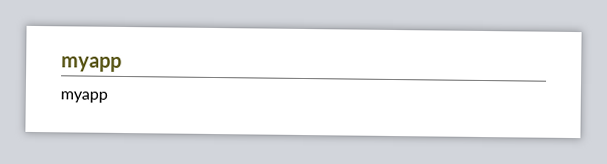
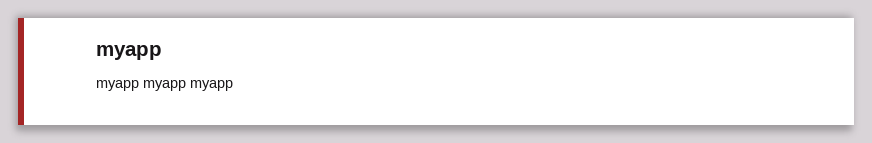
(108, 97) none -> [143,80,233,91] myapp myapp

